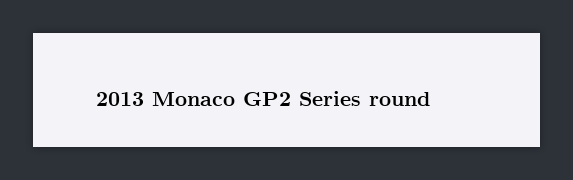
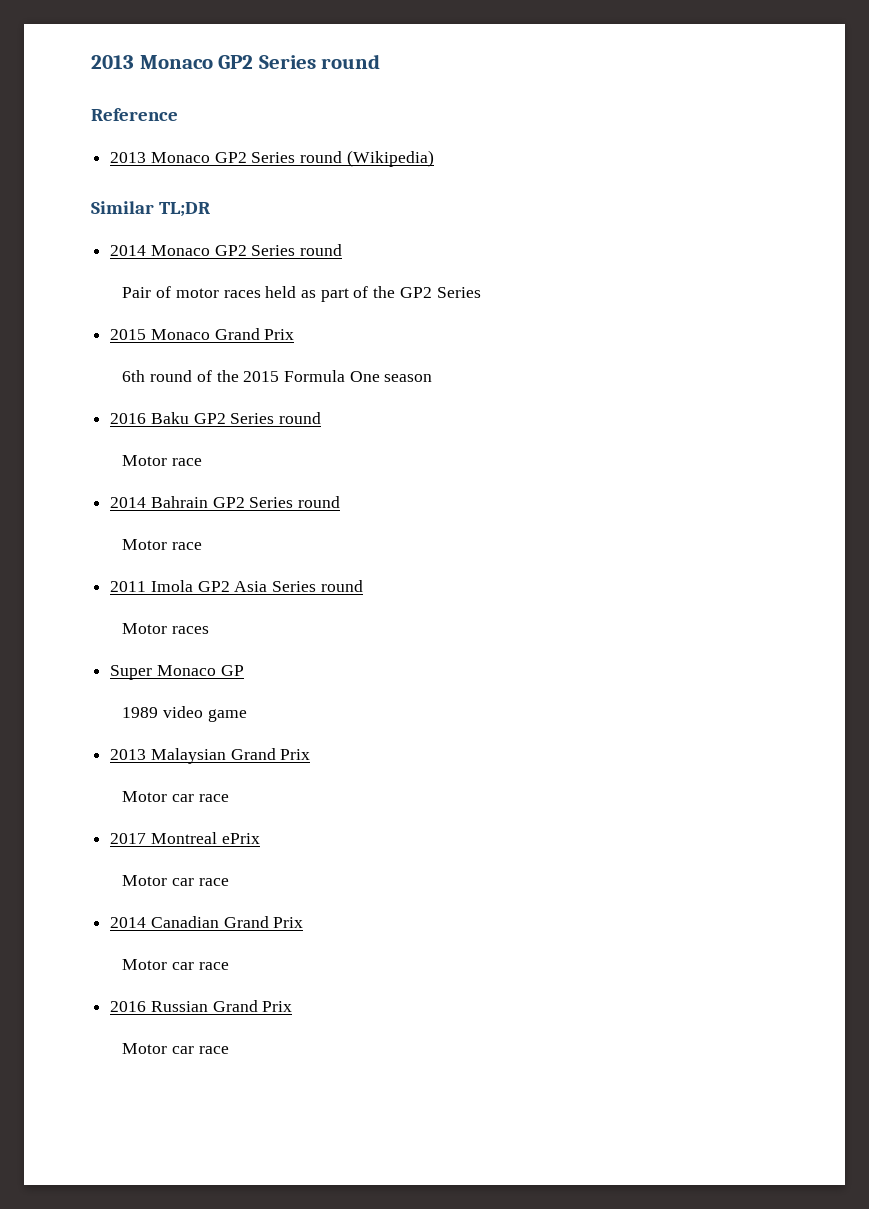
[96,91,430,106] 2013 Monaco GP2 Series round -> [91,54,381,69] [91,108,178,121] [110,150,434,167] [91,201,210,217] [110,244,343,256] [122,286,481,302] [110,328,295,340] [122,370,433,382] [110,412,322,424] [122,455,203,466] [110,496,341,508] [122,539,203,550] [110,580,363,592] [122,623,210,634] [110,665,244,680] [122,706,247,722] [110,748,311,764] [122,791,229,802] [110,832,260,844] [122,875,229,886] [110,916,304,928] [122,959,229,970] [110,1000,293,1012] [122,1043,229,1054] 2013 Monaco GP2 Series round // Reference // 2013 Monaco GP2 Series round (Wikipedia) // Similar TL;DR // 2014 Monaco GP2 Series round // Pair of motor races held as part of the GP2 Series // 2015 Monaco Grand Prix // 6th round of the 2015 Formula One season // 2016 Baku GP2 Series round // Motor race // 2014 Bahrain GP2 Series round // Motor race // 2011 Imola GP2 Asia Series round // Motor races // Super Monaco GP // 1989 video game // 2013 Malaysian Grand Prix // Motor car race // 2017 Montreal ePrix // Motor car race // 2014 Canadian Grand Prix // Motor car race // 2016 Russian Grand Prix // Motor car race

